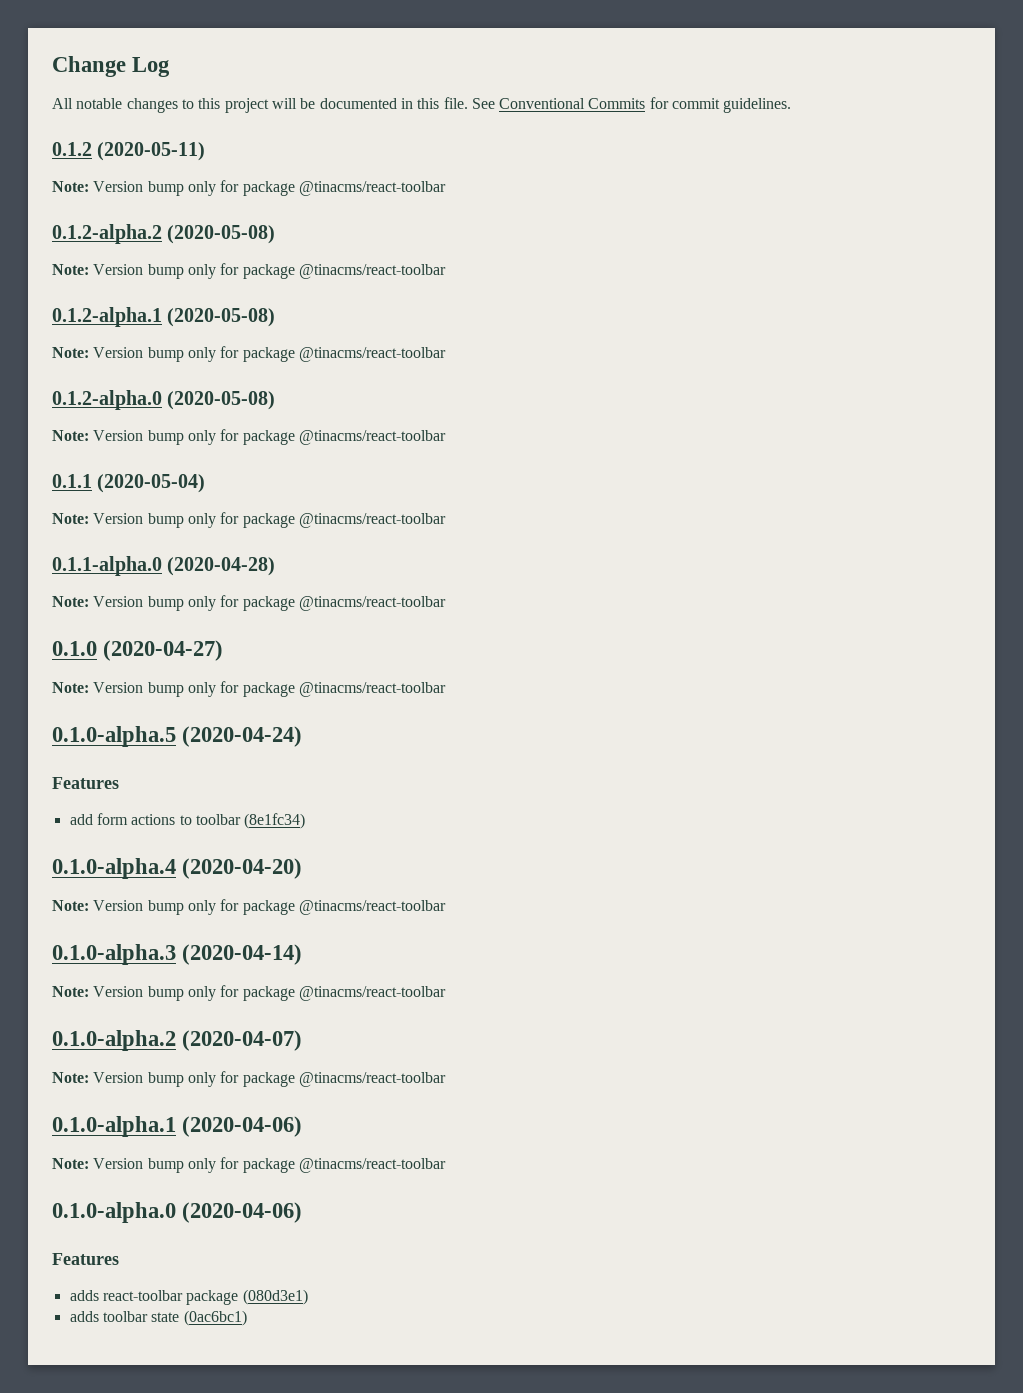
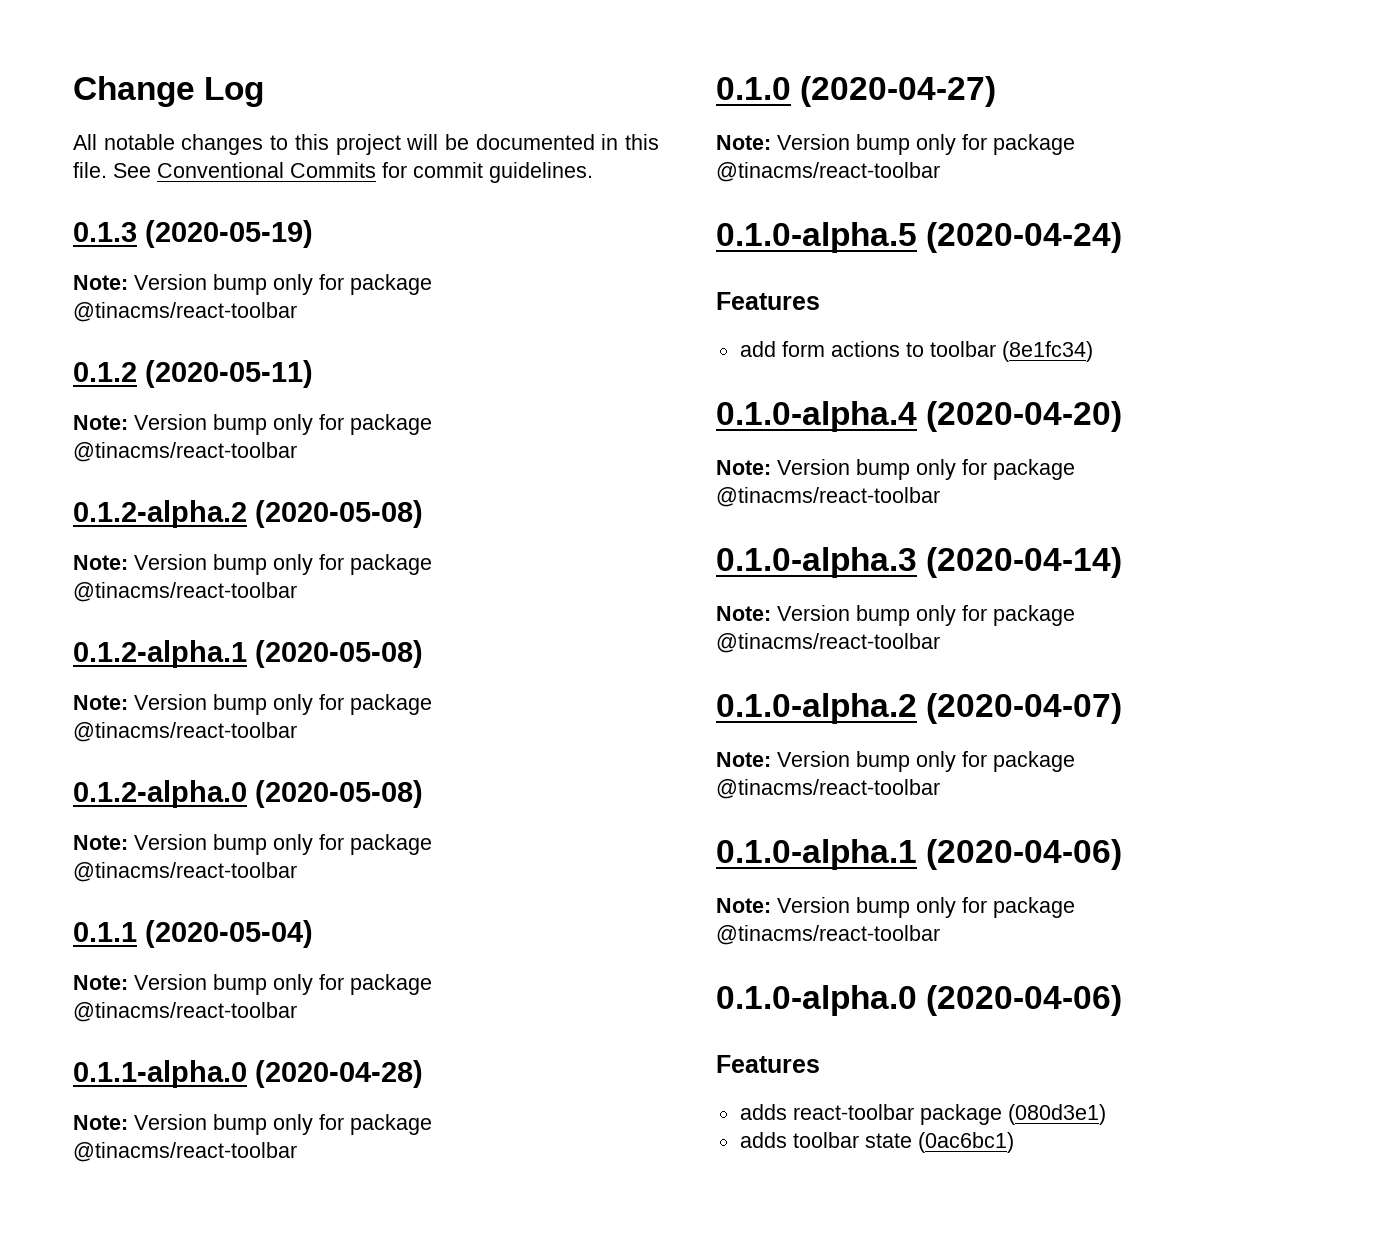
(792, 105) none -> [73,220,313,248] [73,274,432,295] [73,302,297,322] // 0.1.3 (2020-05-19) // Note: Version bump only for package @tinacms/react-toolbar

